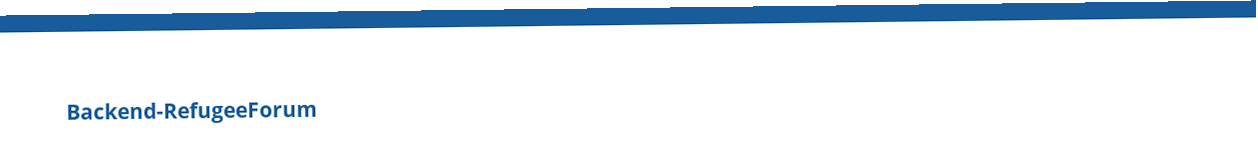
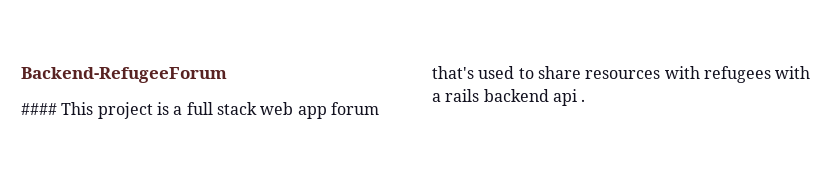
(318, 112) none -> [21,102,379,119] [432,66,811,83] [432,89,586,106] // #### This project is a full stack web app forum that's used to share resources with refugees with a rails backend api .

